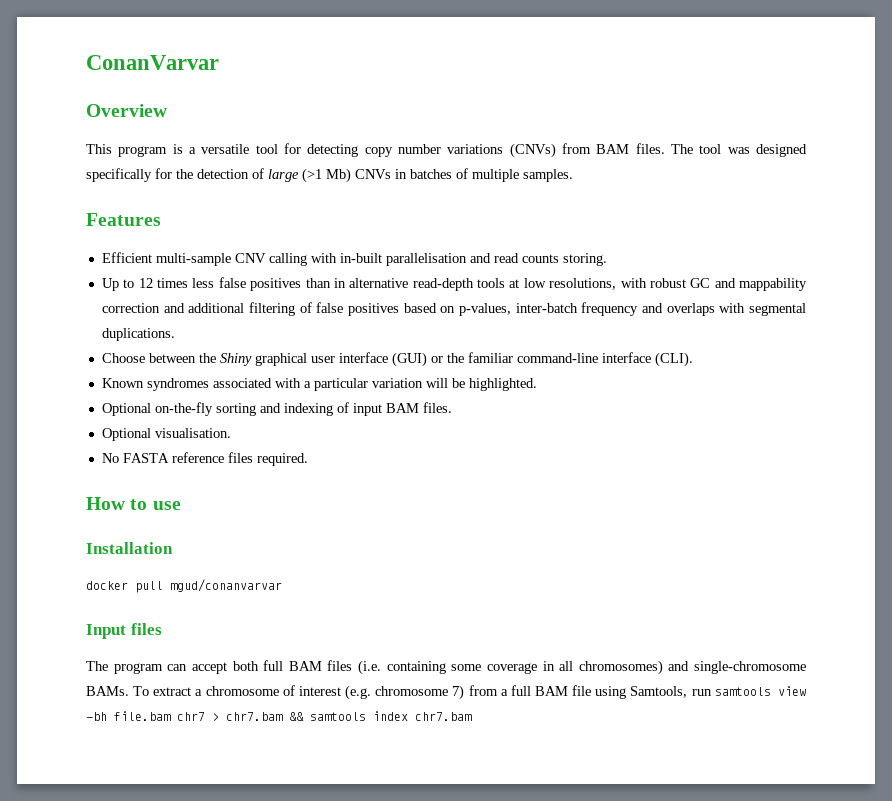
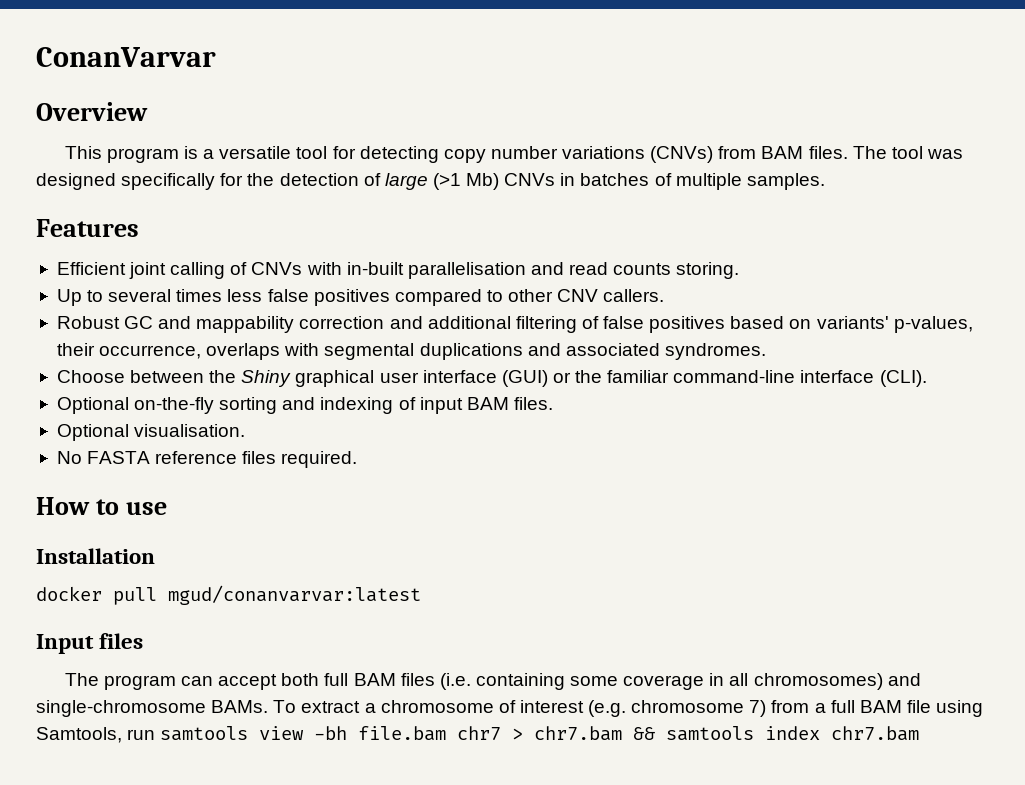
[155,253,307,266] multi-sample CNV calling -> [129,262,303,279] joint calling of CNVs
[138,278,153,288] 12 -> [108,289,172,302] several
[305,278,686,291] than in alternative read-depth tools at low resolutions, with robust -> [394,289,665,306] [56,316,120,329] compared to other CNV callers. // Robust
[458,302,806,316] [101,328,175,341] p-values, inter-batch frequency and overlaps with segmental duplications. -> [816,316,973,333] [56,343,766,360] variants' p-values, their occurrence, overlaps with segmental duplications and associated syndromes.
[101,378,537,391] // Known syndromes associated with a particular variation will be highlighted. -> (927, 378) none
[170,579,282,592] mgud/conanvarvar -> [168,585,421,605] mgud/conanvarvar:latest

